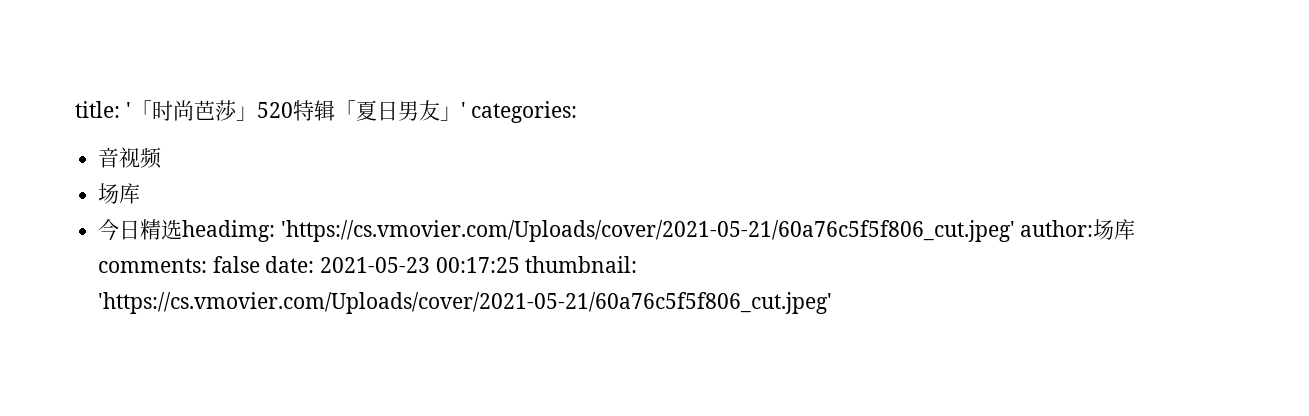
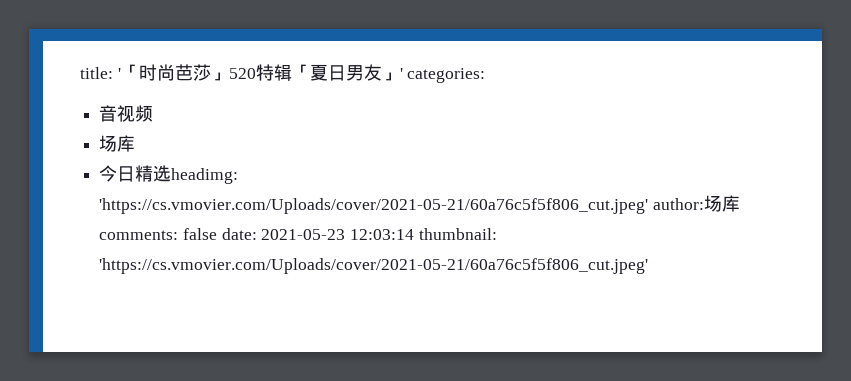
[435,257,520,273] 00:17:25 -> [350,229,415,240] 12:03:14

